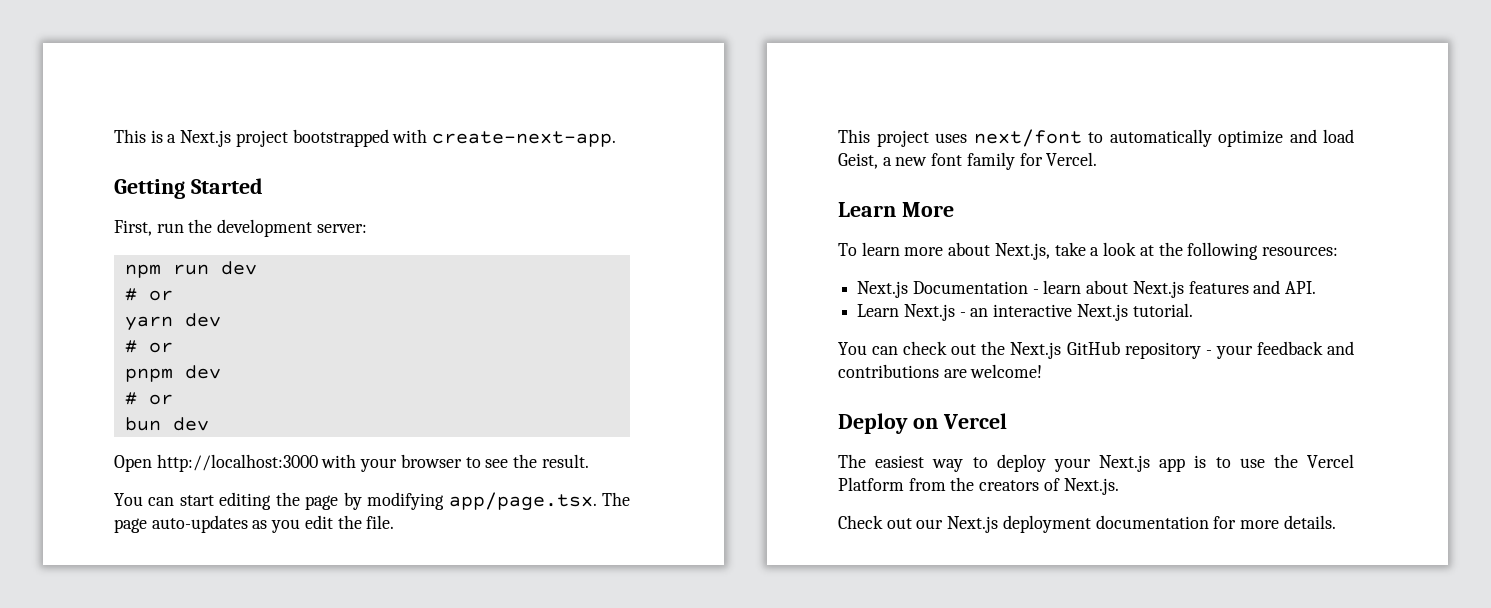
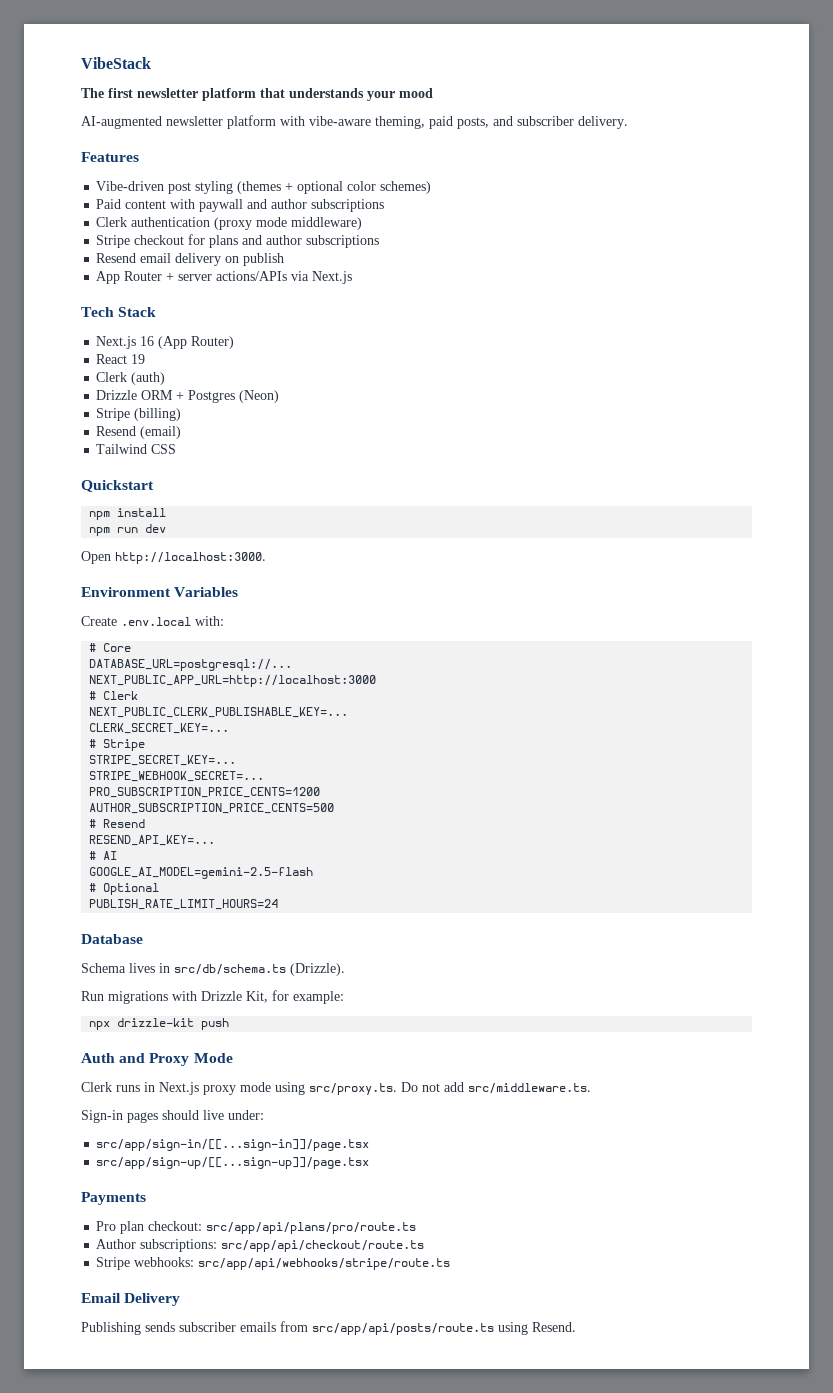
[114,129,617,147] [114,178,263,199] [114,219,367,237] [124,261,257,278] [124,288,173,301] [124,313,221,331] [124,340,173,353] [124,365,221,382] [124,392,173,405] [124,417,209,431] [114,454,589,472] [114,492,631,511] [114,515,395,533] [838,129,1354,147] [838,152,1098,170] [838,202,954,217] [838,242,1338,260] [857,280,1317,298] [857,303,1193,321] [838,341,1354,359] [838,364,1043,378] [838,413,1007,434] [838,454,1354,472] [838,477,1119,495] [838,515,1336,533] This is a Next.js project bootstrapped with create-next-app. // Getting Started // First, run the development server: // npm run dev // # or // yarn dev // # or // pnpm dev // # or // bun dev // Open http://localhost:3000 with your browser to see the result. // You can start editing the page by modifying app/page.tsx. The page auto-updates as you edit the file. // This project uses next/font to automatically optimize and load Geist, a new font family for Vercel. // Learn More // To learn more about Next.js, take a look at the following resources: // Next.js Documentation - learn about Next.js features and API. // Learn Next.js - an interactive Next.js tutorial. // You can check out the Next.js GitHub repository - your feedback and contributions are welcome! // Deploy on Vercel // The easiest way to deploy your Next.js app is to use the Vercel Platform from the creators of Next.js. // Check out our Next.js deployment documentation for more details. -> [81,57,151,69] [81,88,433,101] [81,115,628,129] [81,152,139,162] [96,181,432,194] [96,199,385,212] [96,217,363,230] [96,234,380,248] [96,253,285,266] [96,271,353,284] [81,307,157,317] [96,336,235,349] [96,354,146,364] [96,372,166,385] [96,390,280,403] [96,408,182,421] [96,426,182,439] [96,444,177,454] [81,480,154,492] [89,508,167,520] [89,524,167,536] [81,551,266,564] [81,587,239,597] [81,616,224,626] [89,643,132,652] [89,659,293,671] [89,675,377,687] [89,691,139,700] [89,707,349,718] [89,723,230,734] [89,739,146,751] [89,755,237,766] [89,771,265,782] [89,787,321,798] [89,803,335,814] [89,819,146,828] [89,835,216,846] [89,851,118,860] [89,867,314,879] [89,883,160,895] [89,899,279,910] [81,934,143,944] [81,963,345,976] [81,990,344,1004] [89,1018,230,1030] [81,1053,233,1066] [81,1082,591,1095] [81,1110,264,1123] [96,1139,370,1151] [96,1157,370,1169] [81,1192,146,1205] [96,1221,417,1234] [96,1239,425,1252] [96,1257,451,1270] [81,1293,181,1306] [81,1321,576,1335] VibeStack // The first newsletter platform that understands your mood // AI-augmented newsletter platform with vibe-aware theming, paid posts, and subscriber delivery. // Features // Vibe-driven post styling (themes + optional color schemes) // Paid content with paywall and author subscriptions // Clerk authentication (proxy mode middleware) // Stripe checkout for plans and author subscriptions // Resend email delivery on publish // App Router + server actions/APIs via Next.js // Tech Stack // Next.js 16 (App Router) // React 19 // Clerk (auth) // Drizzle ORM + Postgres (Neon) // Stripe (billing) // Resend (email) // Tailwind CSS // Quickstart // npm install // npm run dev // Open http://localhost:3000. // Environment Variables // Create .env.local with: // # Core // DATABASE_URL=postgresql://... // NEXT_PUBLIC_APP_URL=http://localhost:3000 // # Clerk // NEXT_PUBLIC_CLERK_PUBLISHABLE_KEY=... // CLERK_SECRET_KEY=... // # Stripe // STRIPE_SECRET_KEY=... // STRIPE_WEBHOOK_SECRET=... // PRO_SUBSCRIPTION_PRICE_CENTS=1200 // AUTHOR_SUBSCRIPTION_PRICE_CENTS=500 // # Resend // RESEND_API_KEY=... // # AI // GOOGLE_AI_MODEL=gemini-2.5-flash // # Optional // PUBLISH_RATE_LIMIT_HOURS=24 // Database // Schema lives in src/db/schema.ts (Drizzle). // Run migrations with Drizzle Kit, for example: // npx drizzle-kit push // Auth and Proxy Mode // Clerk runs in Next.js proxy mode using src/proxy.ts. Do not add src/middleware.ts. // Sign-in pages should live under: // src/app/sign-in/[[...sign-in]]/page.tsx // src/app/sign-up/[[...sign-up]]/page.tsx // Payments // Pro plan checkout: src/app/api/plans/pro/route.ts // Author subscriptions: src/app/api/checkout/route.ts // Stripe webhooks: src/app/api/webhooks/stripe/route.ts // Email Delivery // Publishing sends subscriber emails from src/app/api/posts/route.ts using Resend.

